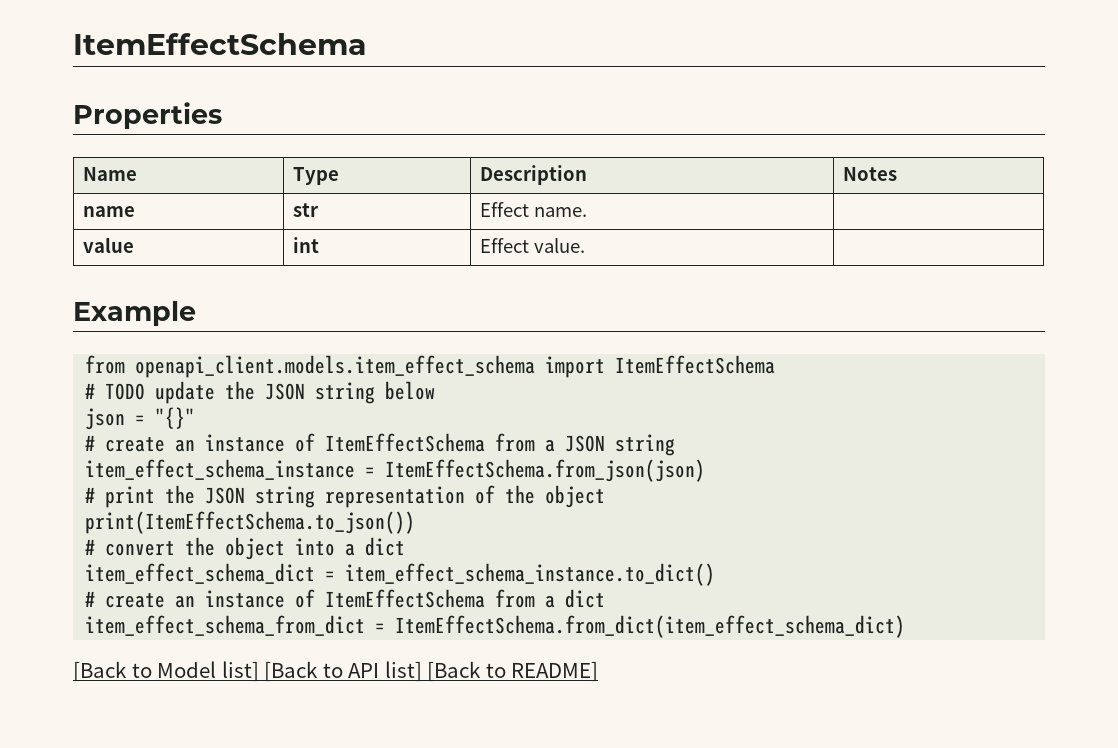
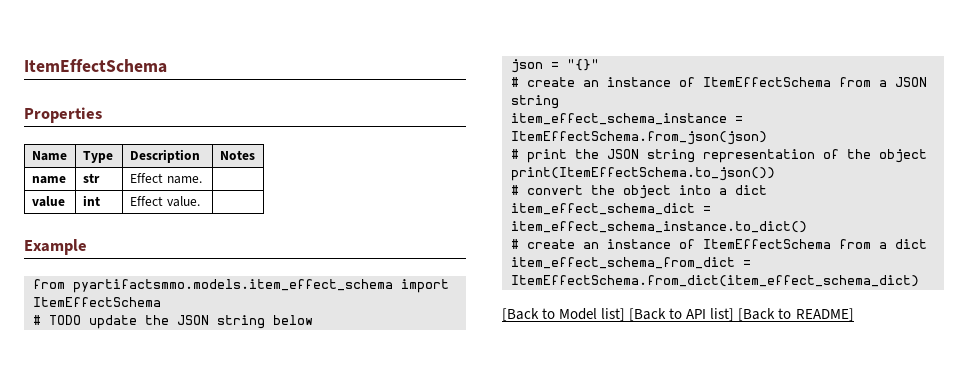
[135,355,536,378] openapi_client.models.item_effect_schema -> [73,279,393,293] pyartifactsmmo.models.item_effect_schema

